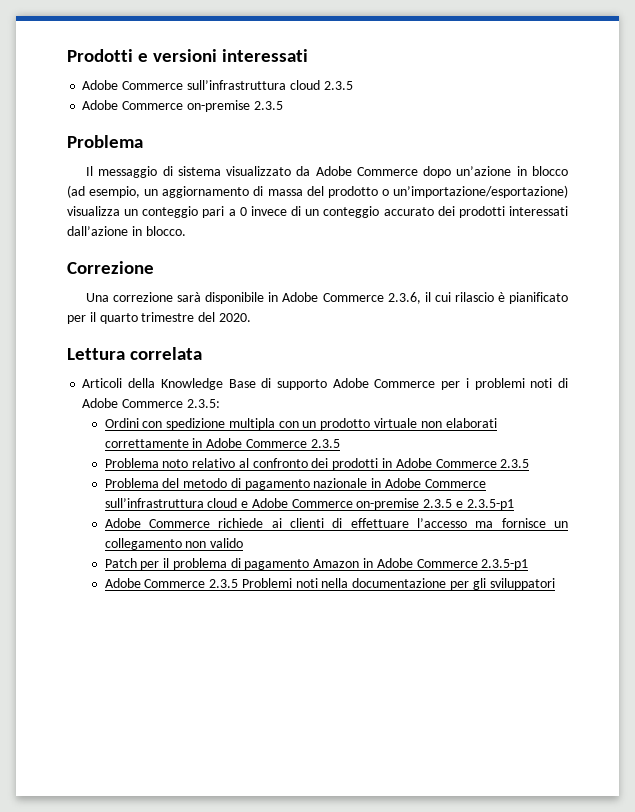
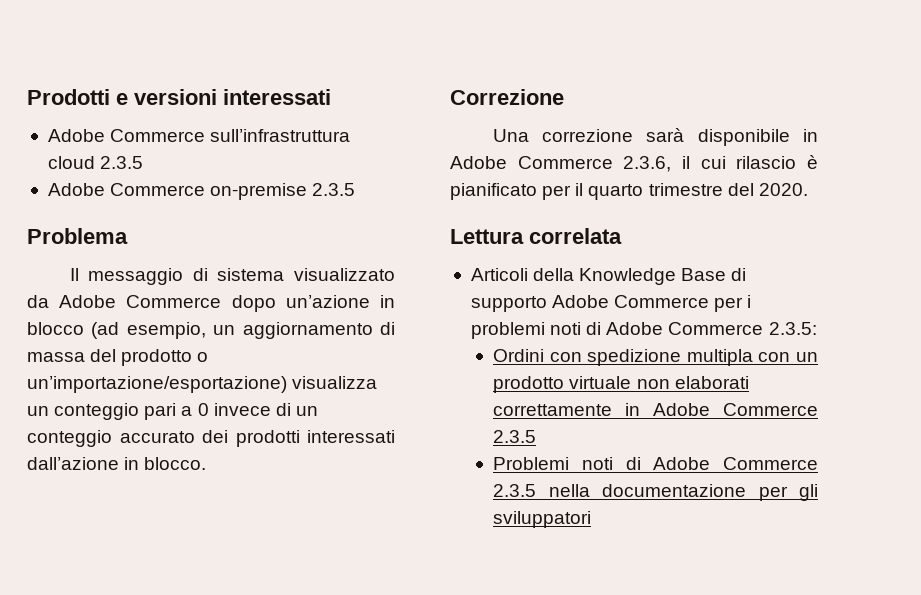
[104,458,530,470] [104,478,486,490] [104,498,514,510] [104,518,569,528] [104,538,244,550] [104,558,529,570] [104,578,318,588] Problema noto relativo al confronto dei prodotti in Adobe Commerce 2.3.5 // Problema del metodo di pagamento nazionale in Adobe Commerce sull’infrastruttura cloud e Adobe Commerce on-premise 2.3.5 e 2.3.5-p1 // Adobe Commerce richiede ai clienti di effettuare l’accesso ma fornisce un collegamento non valido // Patch per il problema di pagamento Amazon in Adobe Commerce 2.3.5-p1 // Adobe Commerce 2.3.5 Problemi noti -> [493,457,818,470] [493,484,537,497] Problemi noti di Adobe Commerce 2.3.5

